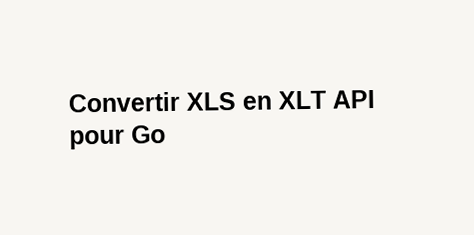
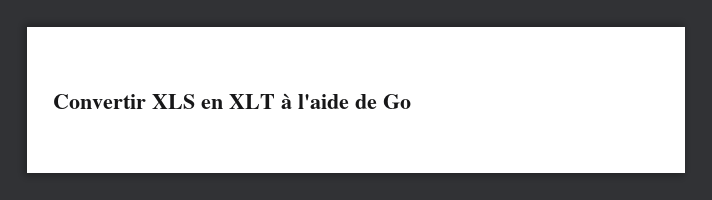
[332,90,375,109] [69,129,125,150] API pour -> [281,93,377,109] à l'aide de

